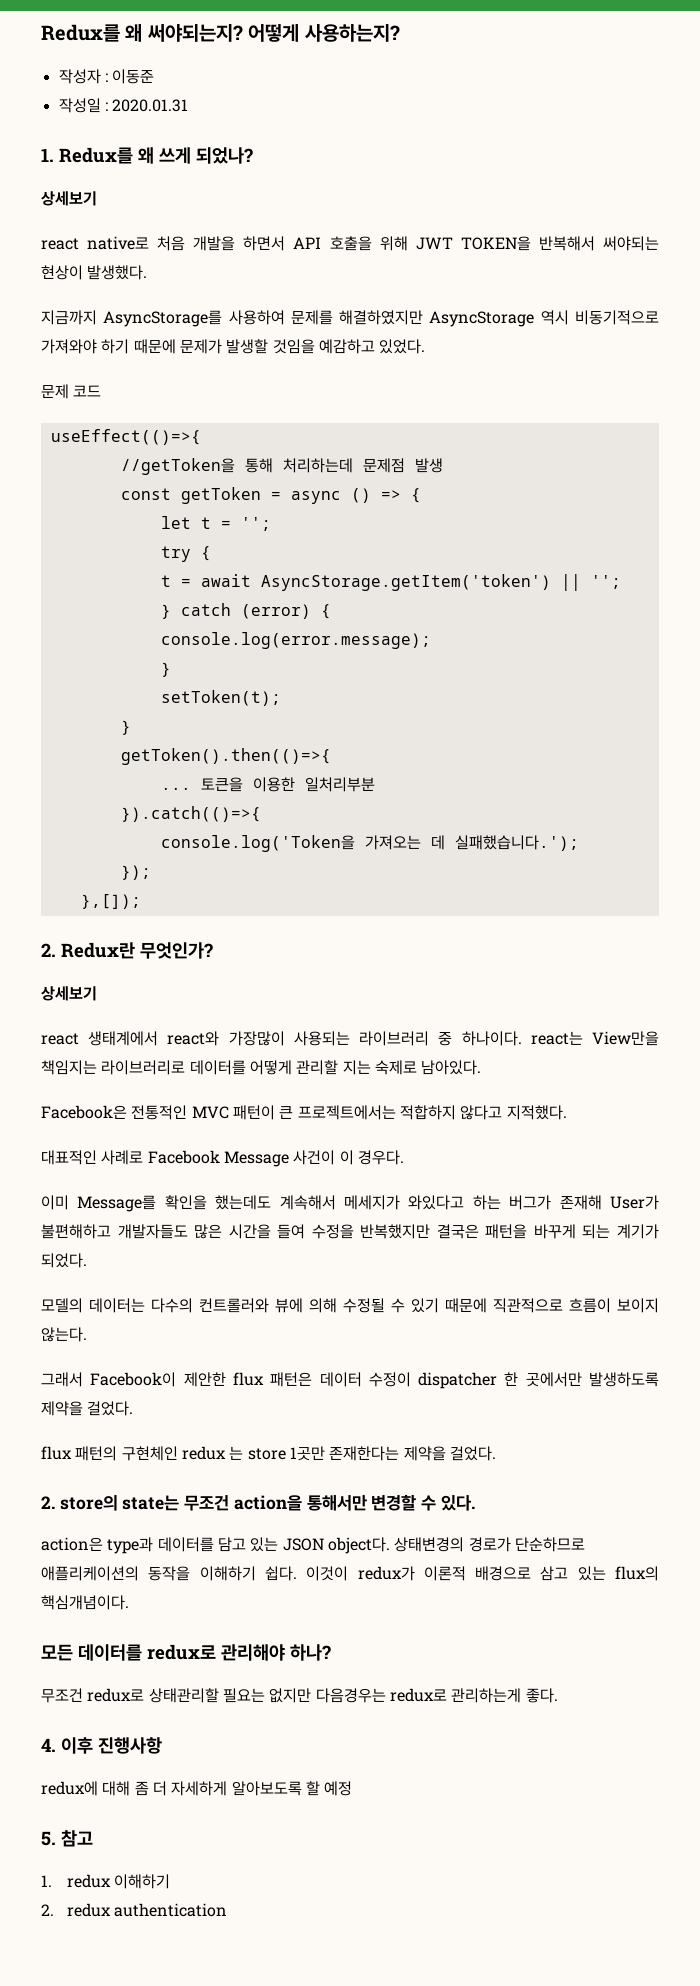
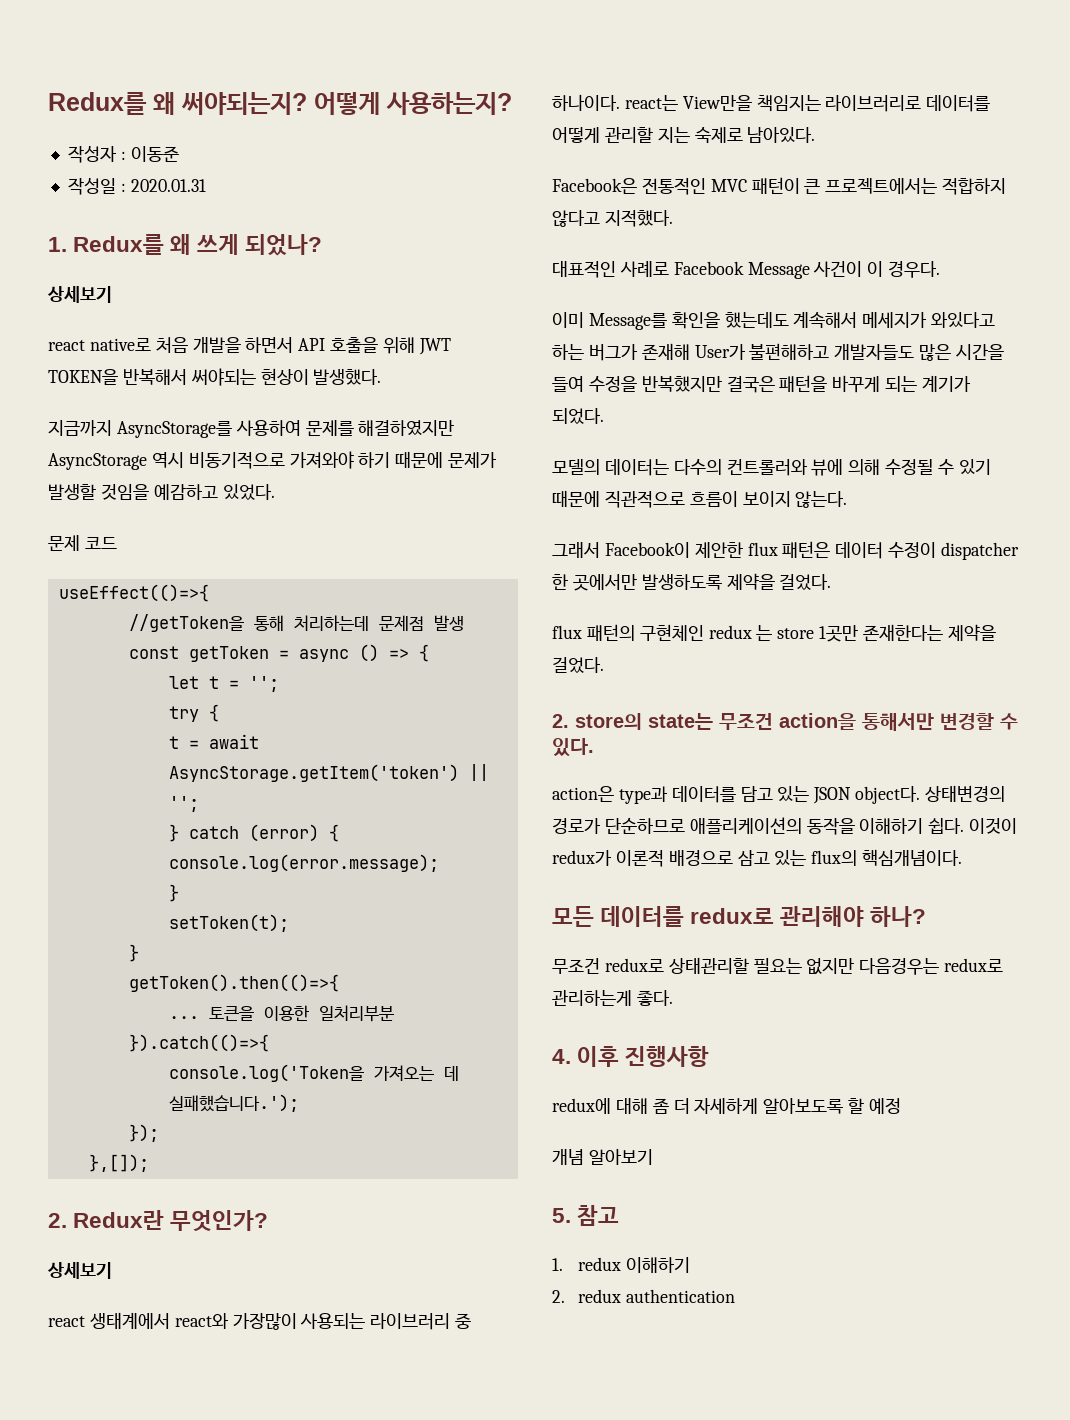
(353, 1788) none -> [552,1149,653,1165] // 개념 알아보기

